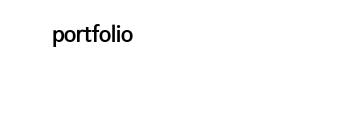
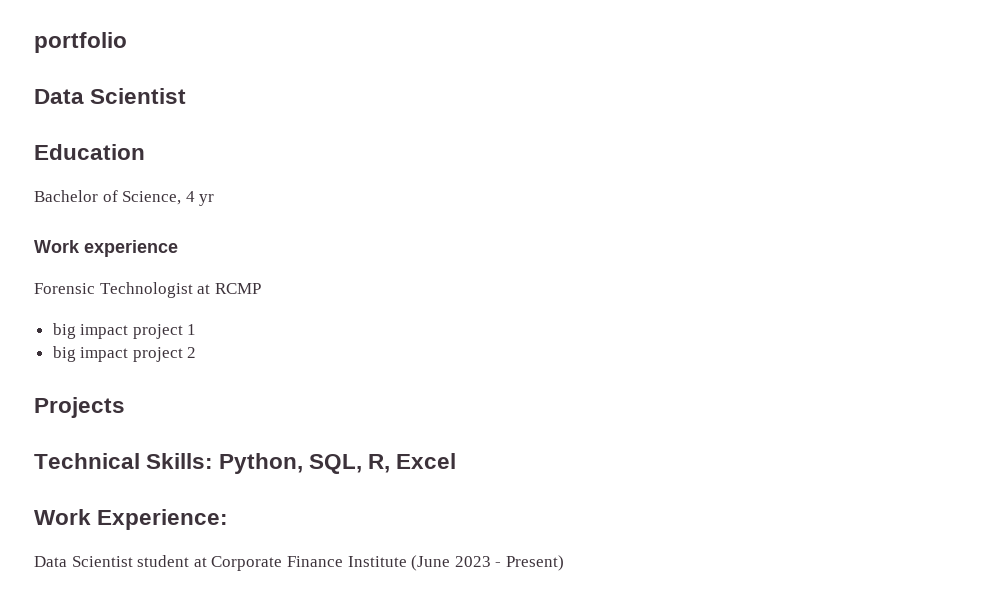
(133, 35) none -> [34,88,187,104] [34,144,145,160] [34,190,215,206] [34,240,178,257] [34,282,261,298] [52,323,197,339] [52,346,197,362] [34,397,125,418] [34,453,457,474] [34,509,229,530] [34,555,564,571] // Data Scientist // Education // Bachelor of Science, 4 yr // Work experience // Forensic Technologist at RCMP // big impact project 1 // big impact project 2 // Projects // Technical Skills: Python, SQL, R, Excel // Work Experience: // Data Scientist student at Corporate Finance Institute (June 2023 - Present)

